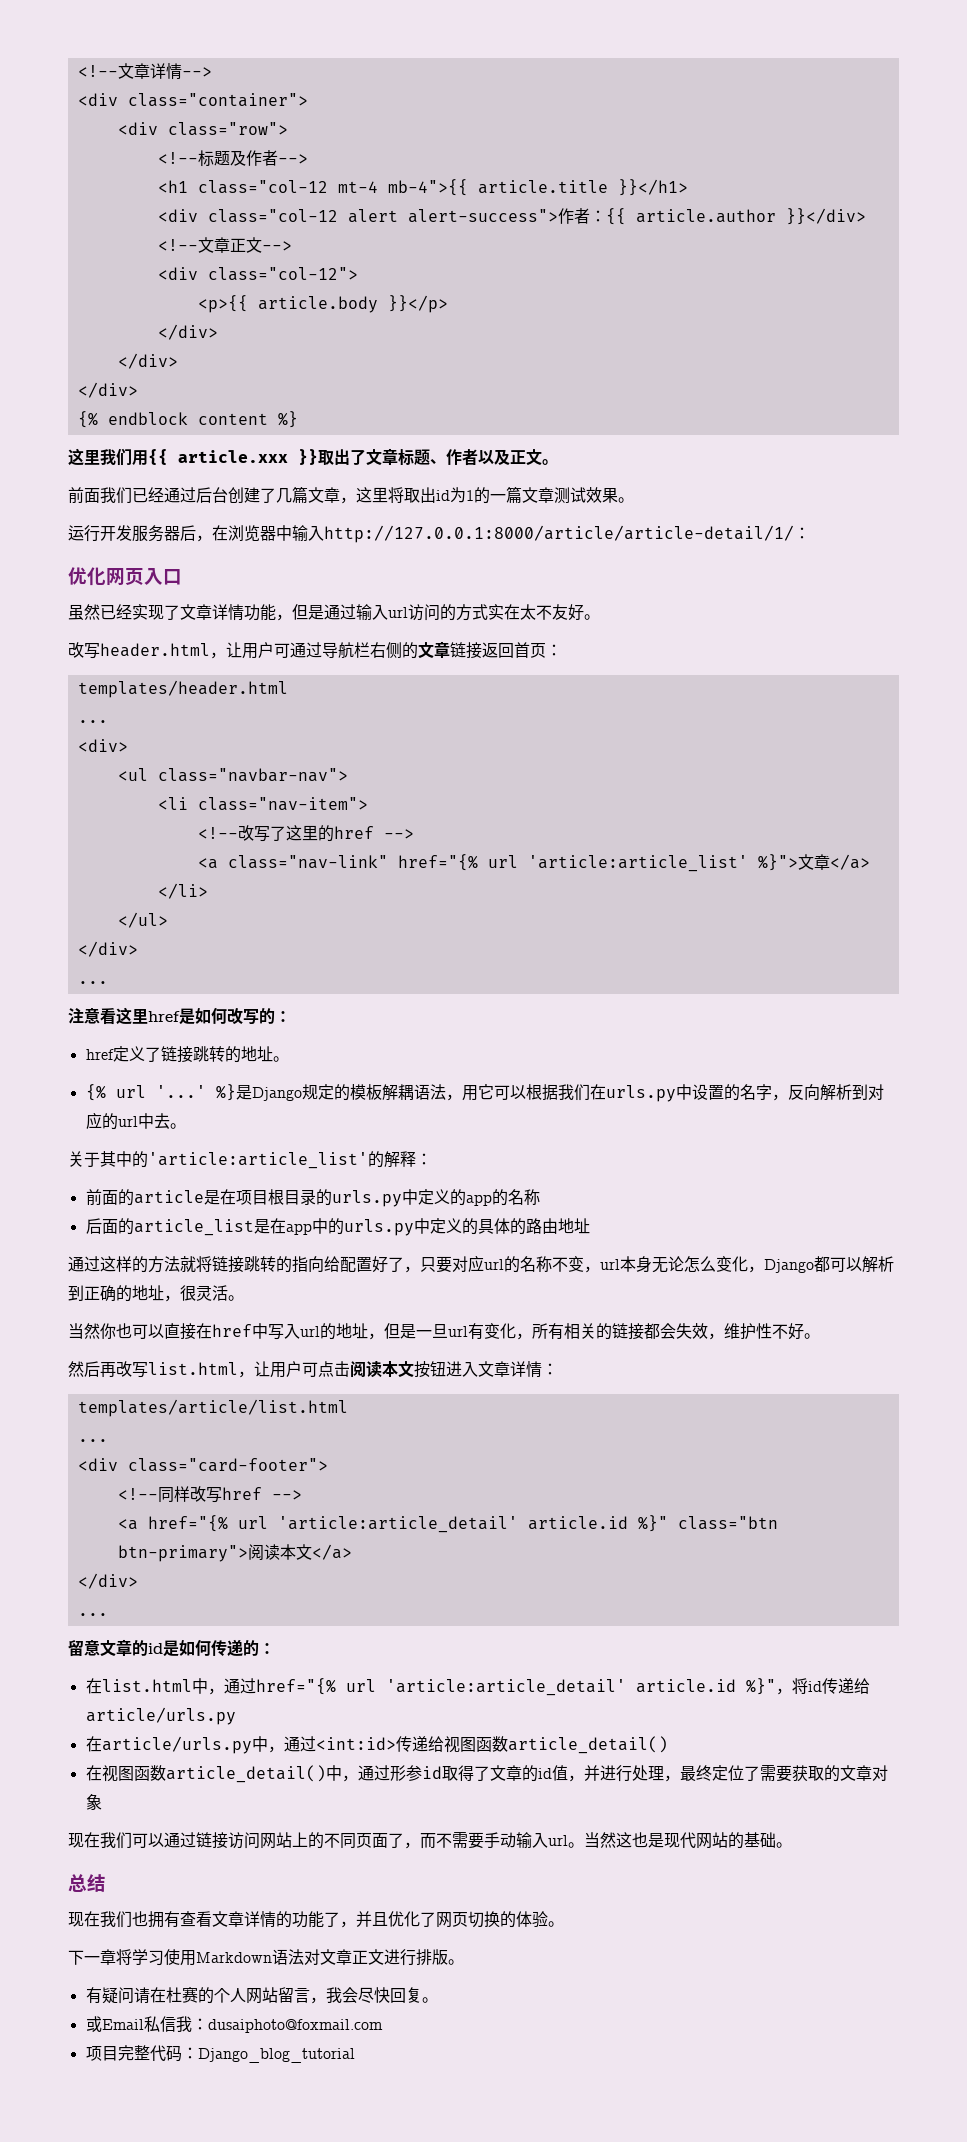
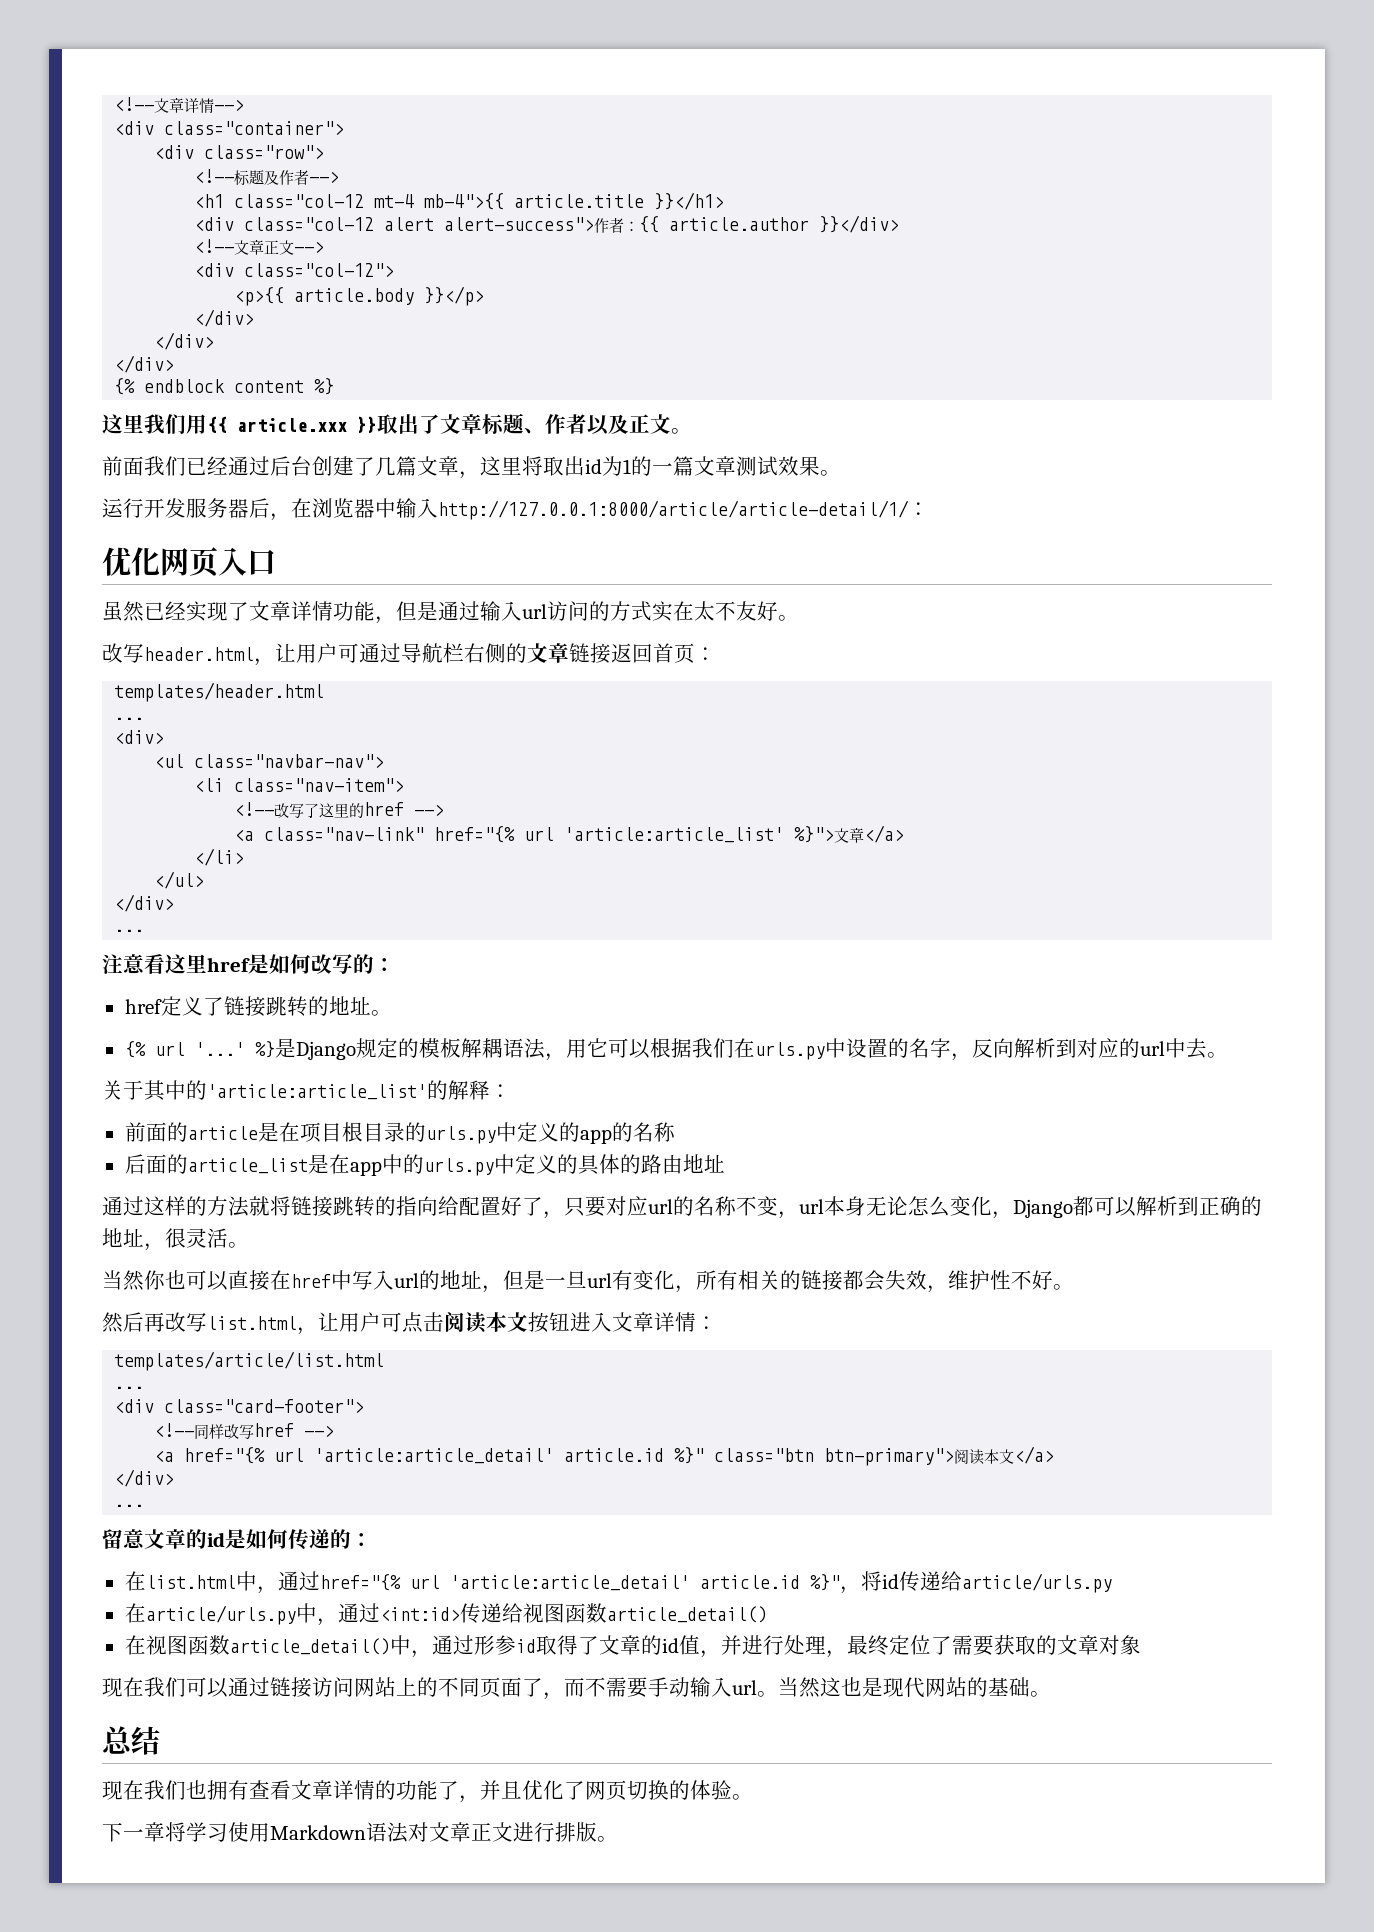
[85,1986,438,2004] [85,2016,383,2033] [85,2045,355,2063] // 有疑问请在杜赛的个人网站留言，我会尽快回复。 // 或Email私信我：dusaiphoto@foxmail.com // 项目完整代码：Django_blog_tutorial -> (618, 1839) none

